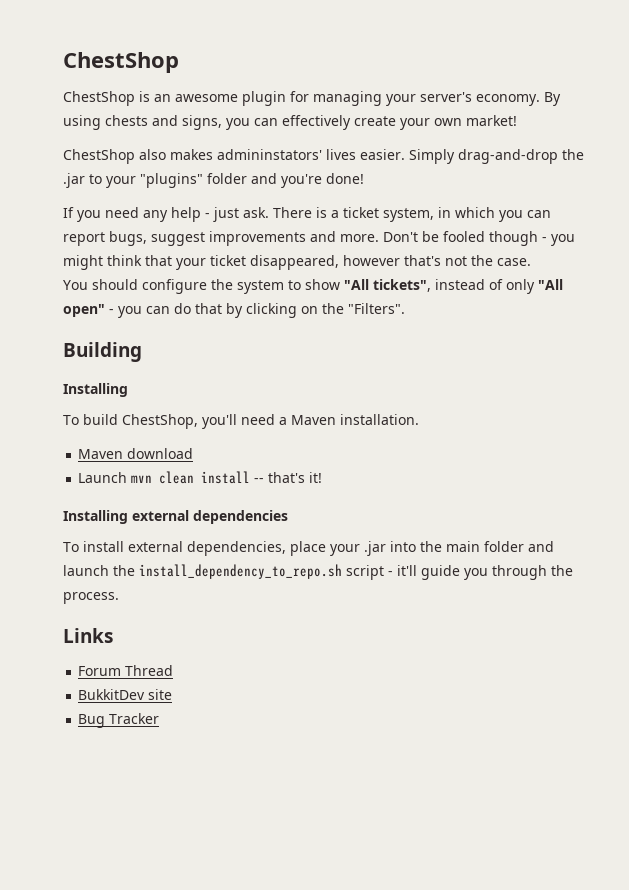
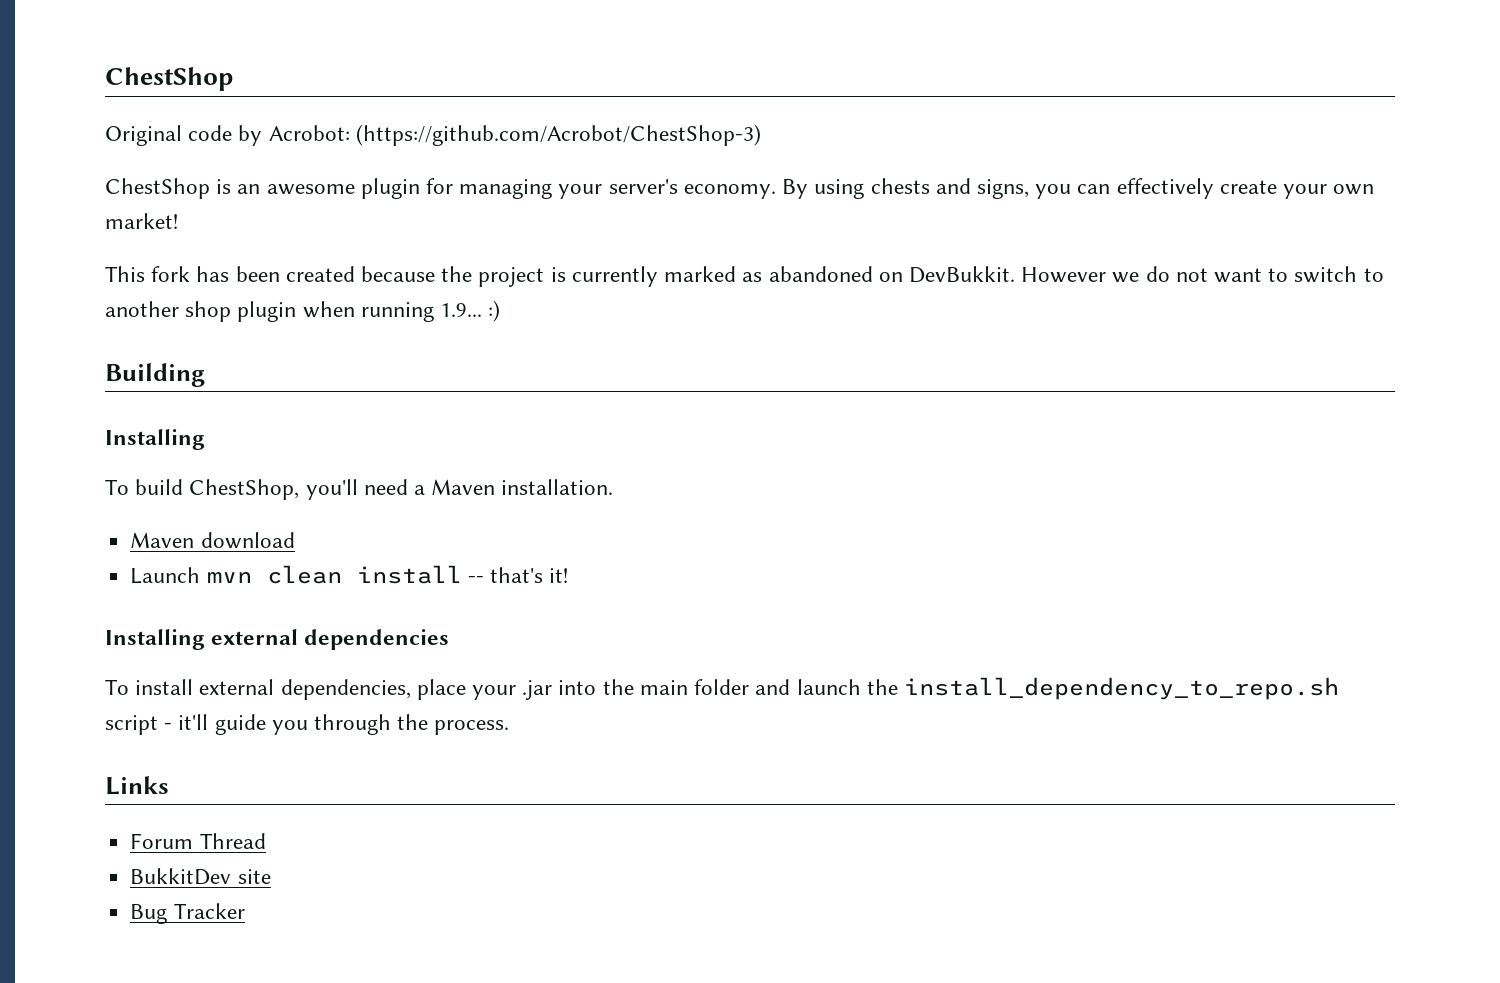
[63,52,179,73] ChestShop -> [105,67,234,91] [105,124,761,146] ChestShop // Original code by Acrobot: (https://github.com/Acrobot/ChestShop-3)
[63,149,584,164] [63,173,364,188] [63,207,551,222] [63,231,575,246] [63,255,531,270] [63,279,563,294] [63,303,405,318] ChestShop also makes admininstators' lives easier. Simply drag-and-drop the .jar to your "plugins" folder and you're done! // If you need any help - just ask. There is a ticket system, in which you can report bugs, suggest improvements and more. Don't be fooled though - you might think that your ticket disappeared, however that's not the case. // You should configure the system to show "All tickets", instead of only "All open" - you can do that by clicking on the "Filters". -> [105,266,1384,287] [105,300,501,322] This fork has been created because the project is currently marked as abandoned on DevBukkit. However we do not want to switch to another shop plugin when running 1.9... :)

